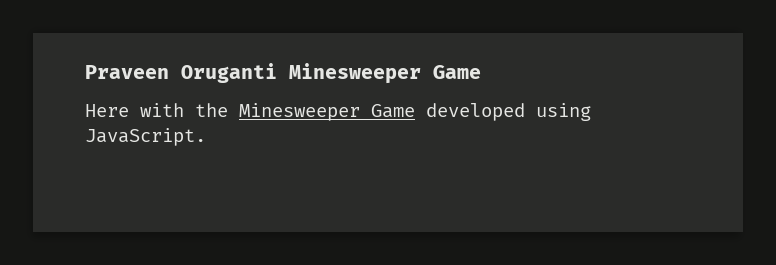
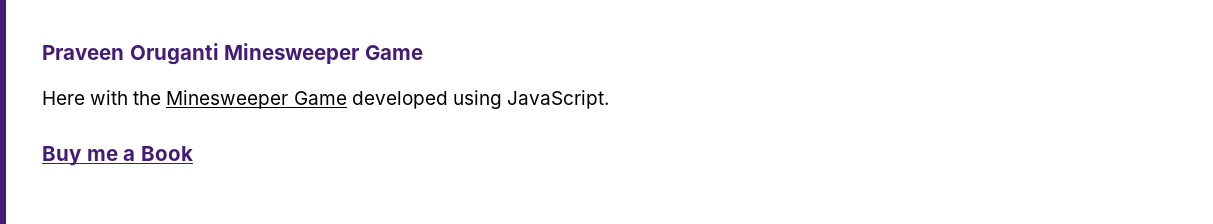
(206, 137) none -> [42,146,193,166] // Buy me a Book

